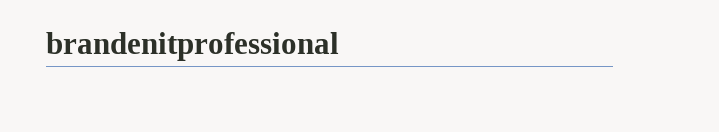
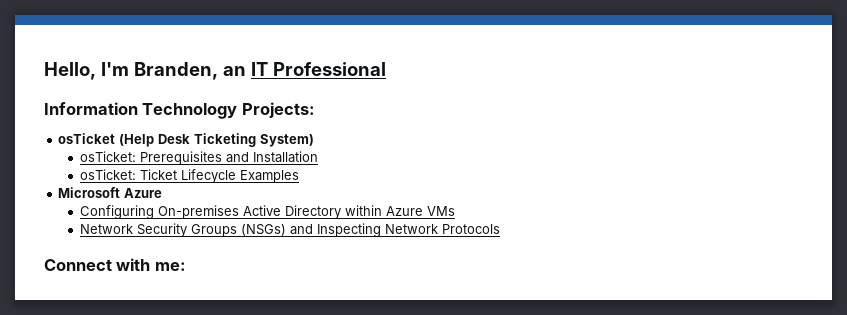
[46,32,339,61] brandenitprofessional -> [44,62,386,80] [44,102,315,119] [58,133,315,147] [79,151,318,165] [79,169,299,183] [58,187,163,198] [79,205,455,219] [79,223,500,237] [44,258,186,271] Hello, I'm Branden, an IT Professional // Information Technology Projects: // osTicket (Help Desk Ticketing System) // osTicket: Prerequisites and Installation // osTicket: Ticket Lifecycle Examples // Microsoft Azure // Configuring On-premises Active Directory within Azure VMs // Network Security Groups (NSGs) and Inspecting Network Protocols // Connect with me:

